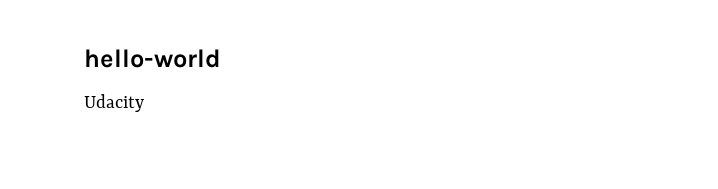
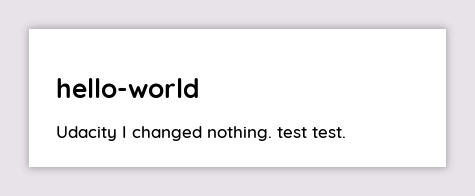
(144, 103) none -> [122,126,346,141] I changed nothing. test test.

